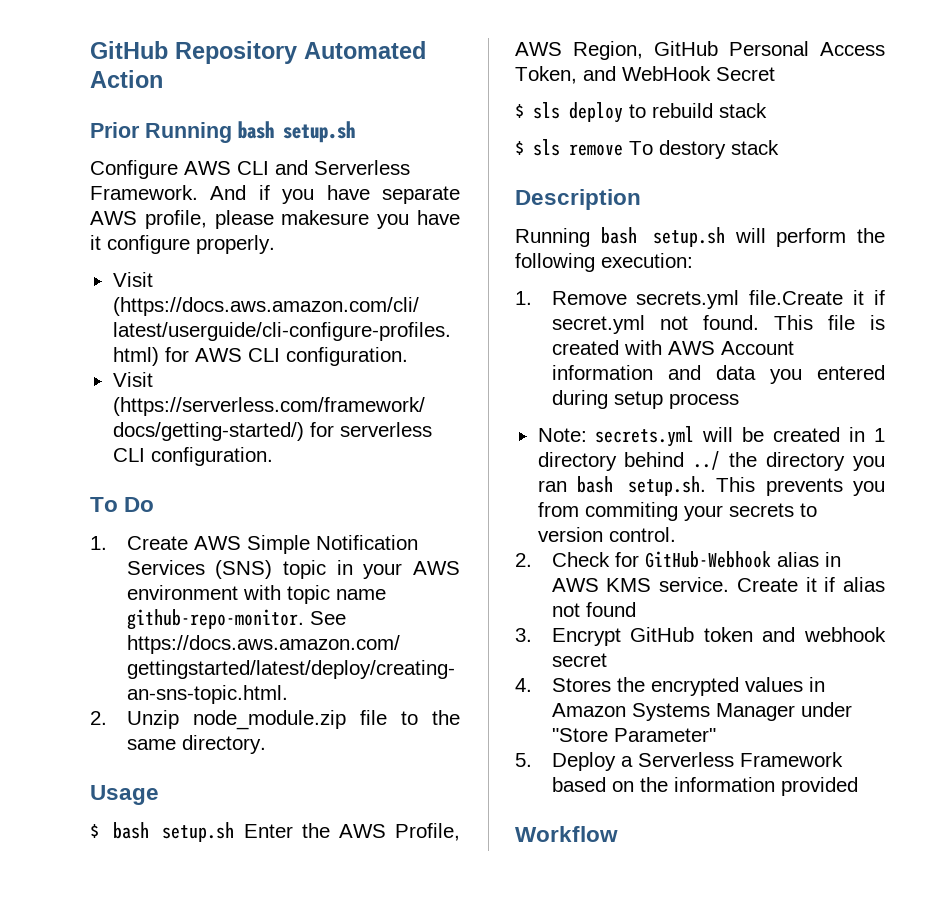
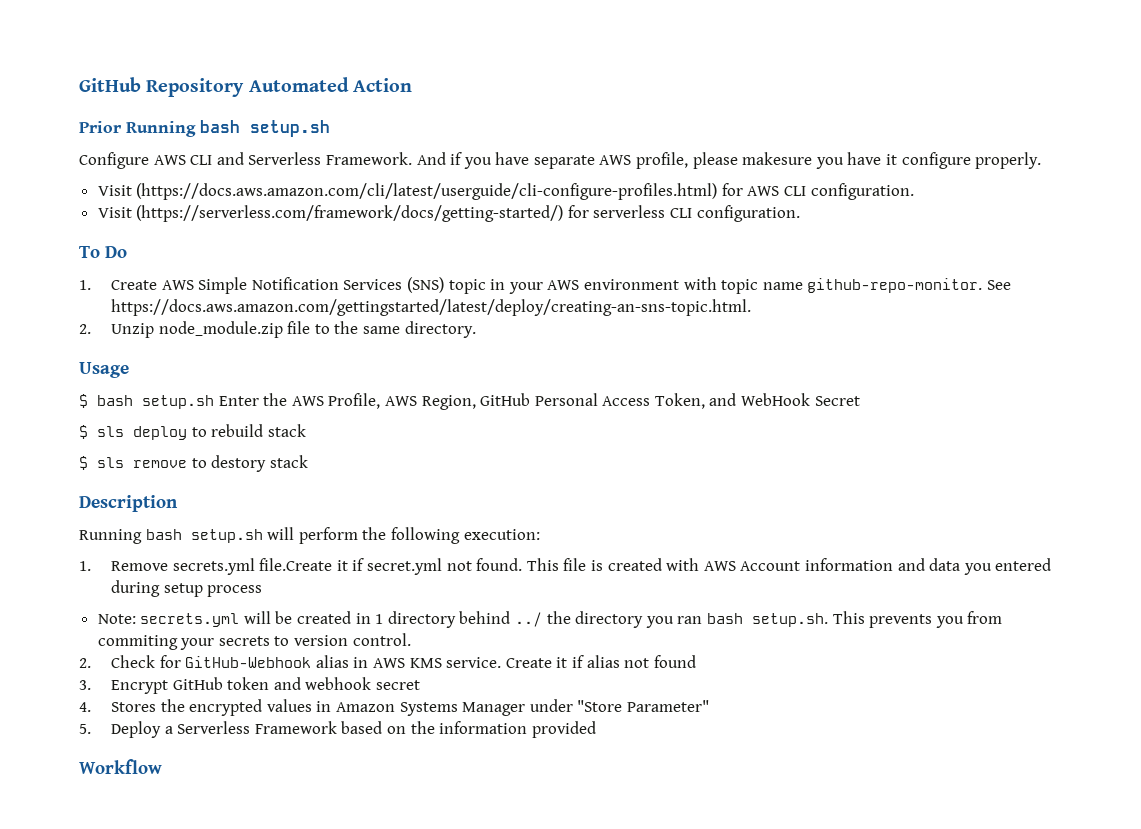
[629,141,653,155] To -> [191,458,207,468] to

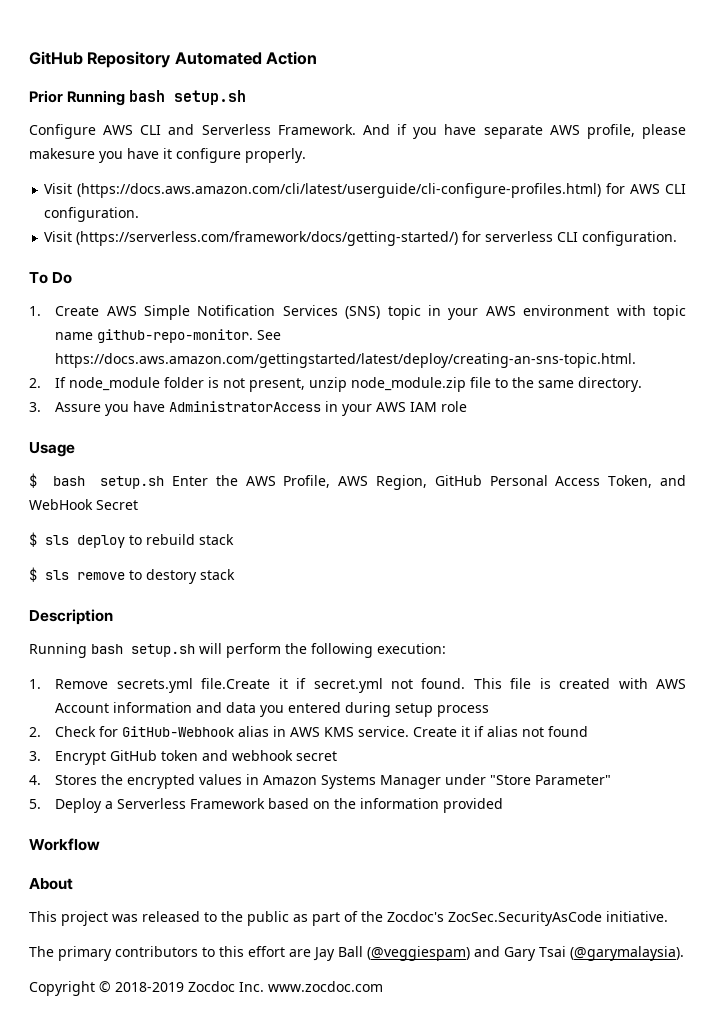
[111,323,155,338] Unzip -> [55,377,348,392] If node_module folder is not present, unzip
(476, 329) none -> [29,401,468,416] // 3. Assure you have AdministratorAccess in your AWS IAM role
[97,611,1003,628] [97,633,411,650] // Note: secrets.yml will be created in 1 directory behind ../ the directory you ran bash setup.sh. This prevents you from commiting your secrets to version control. -> (490, 711) none
(162, 766) none -> [29,878,73,890] [29,911,668,926] [29,946,684,961] [29,981,383,996] // About // This project was released to the public as part of the Zocdoc's ZocSec.SecurityAsCode initiative. // The primary contributors to this effort are Jay Ball (@veggiespam) and Gary Tsai (@garymalaysia). // Copyright © 2018-2019 Zocdoc Inc. www.zocdoc.com

